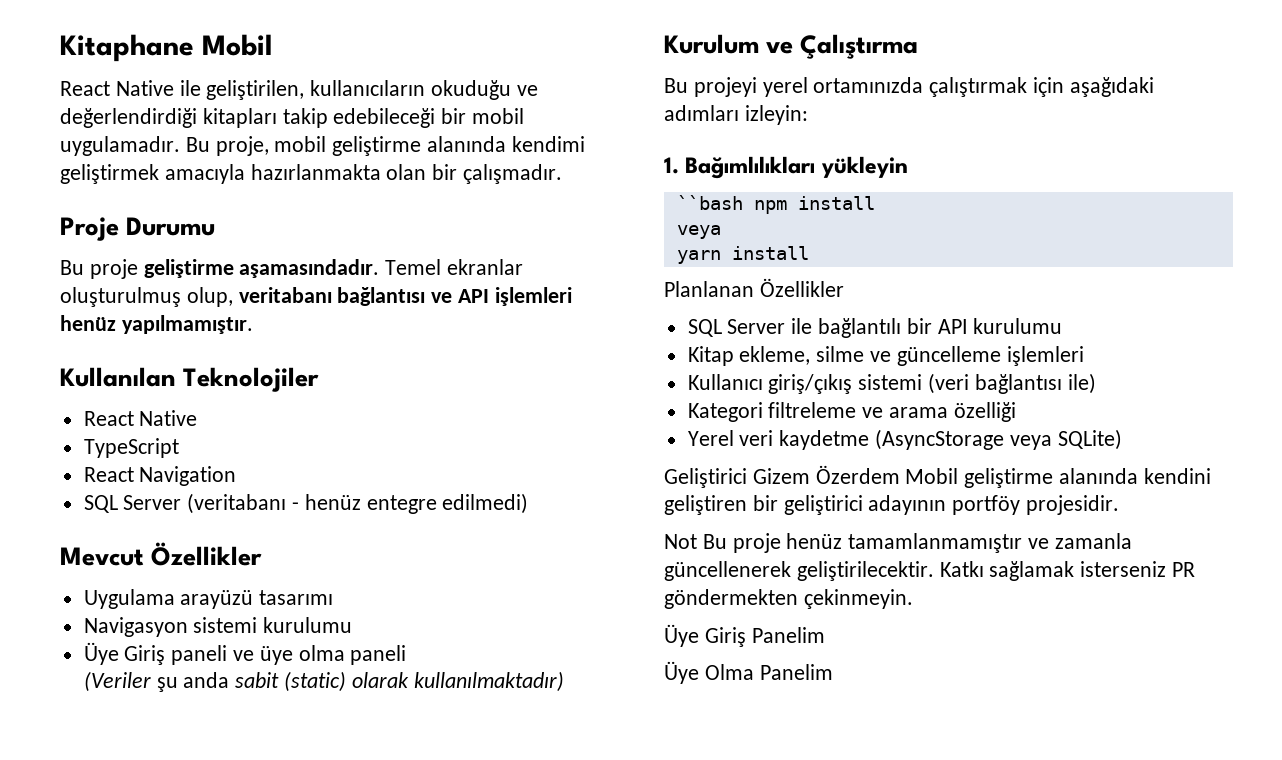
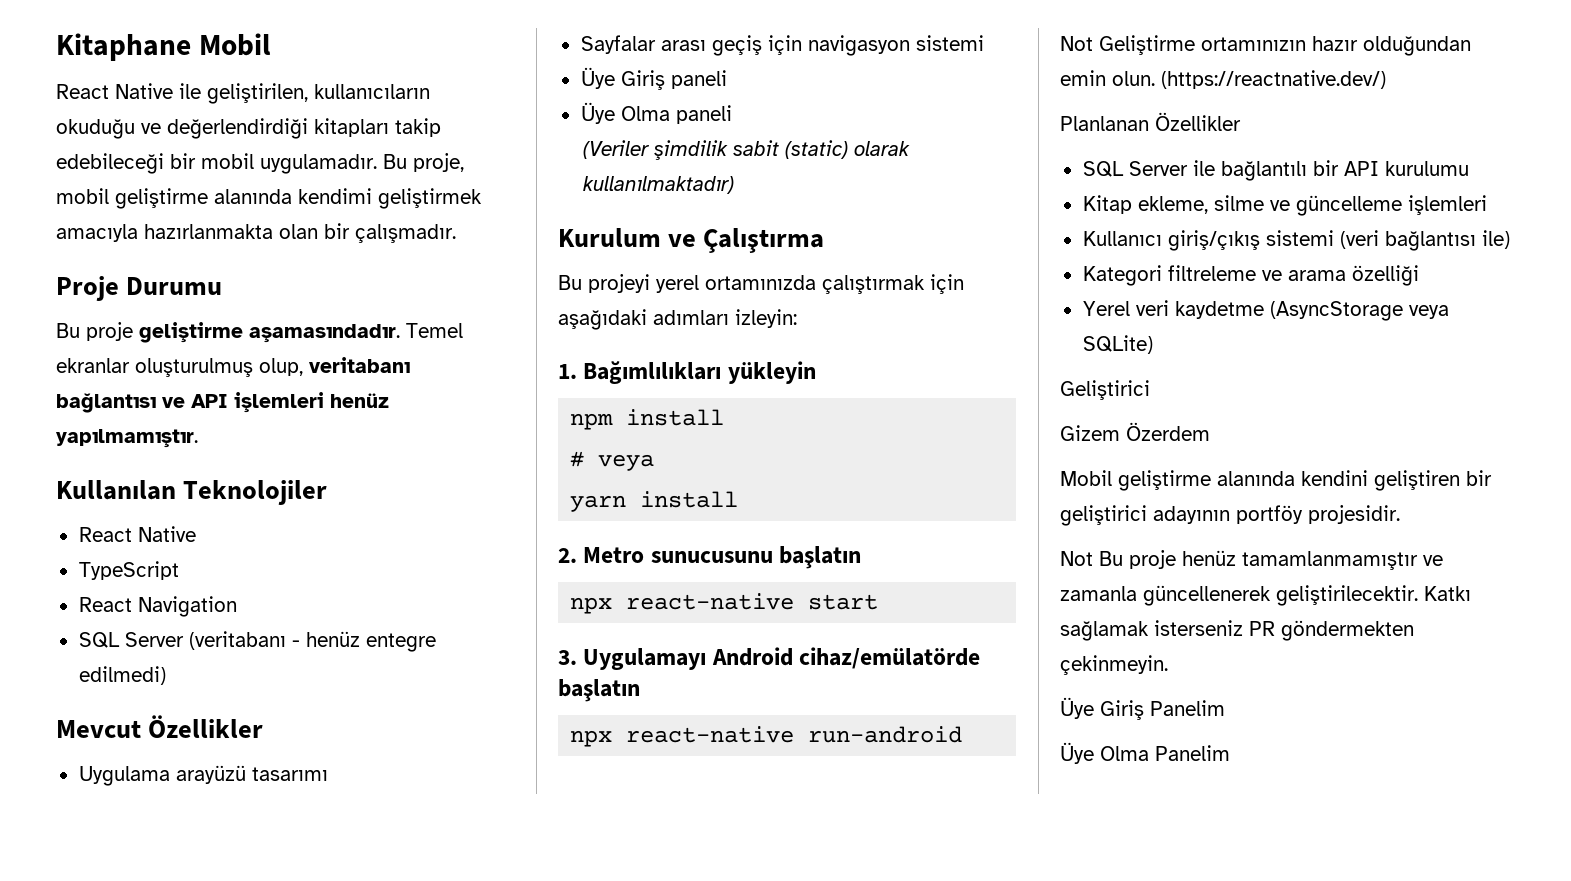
[83,617,353,637] Navigasyon sistemi kurulumu -> [580,35,984,56] Sayfalar arası geçiş için navigasyon sistemi
[233,645,345,665] ve üye olma -> [580,102,670,124] // Üye Olma
[156,672,230,692] şu anda -> [654,140,729,160] şimdilik
[676,195,743,210] ``bash -> (816, 372) none
(875, 203) none -> [570,451,585,467] #
(809, 253) none -> [558,546,862,569] [570,593,879,614] [558,647,981,670] [558,679,640,702] [570,726,963,747] [1060,35,1471,56] [1060,70,1386,89] // 2. Metro sunucusunu başlatın // npx react-native start // 3. Uygulamayı Android cihaz/emülatörde başlatın // npx react-native run-android // Not Geliştirme ortamınızın hazır olduğundan emin olun. (https://reactnative.dev/)
(747, 478) none -> (1150, 390) //
(900, 474) none -> (1210, 431) //

